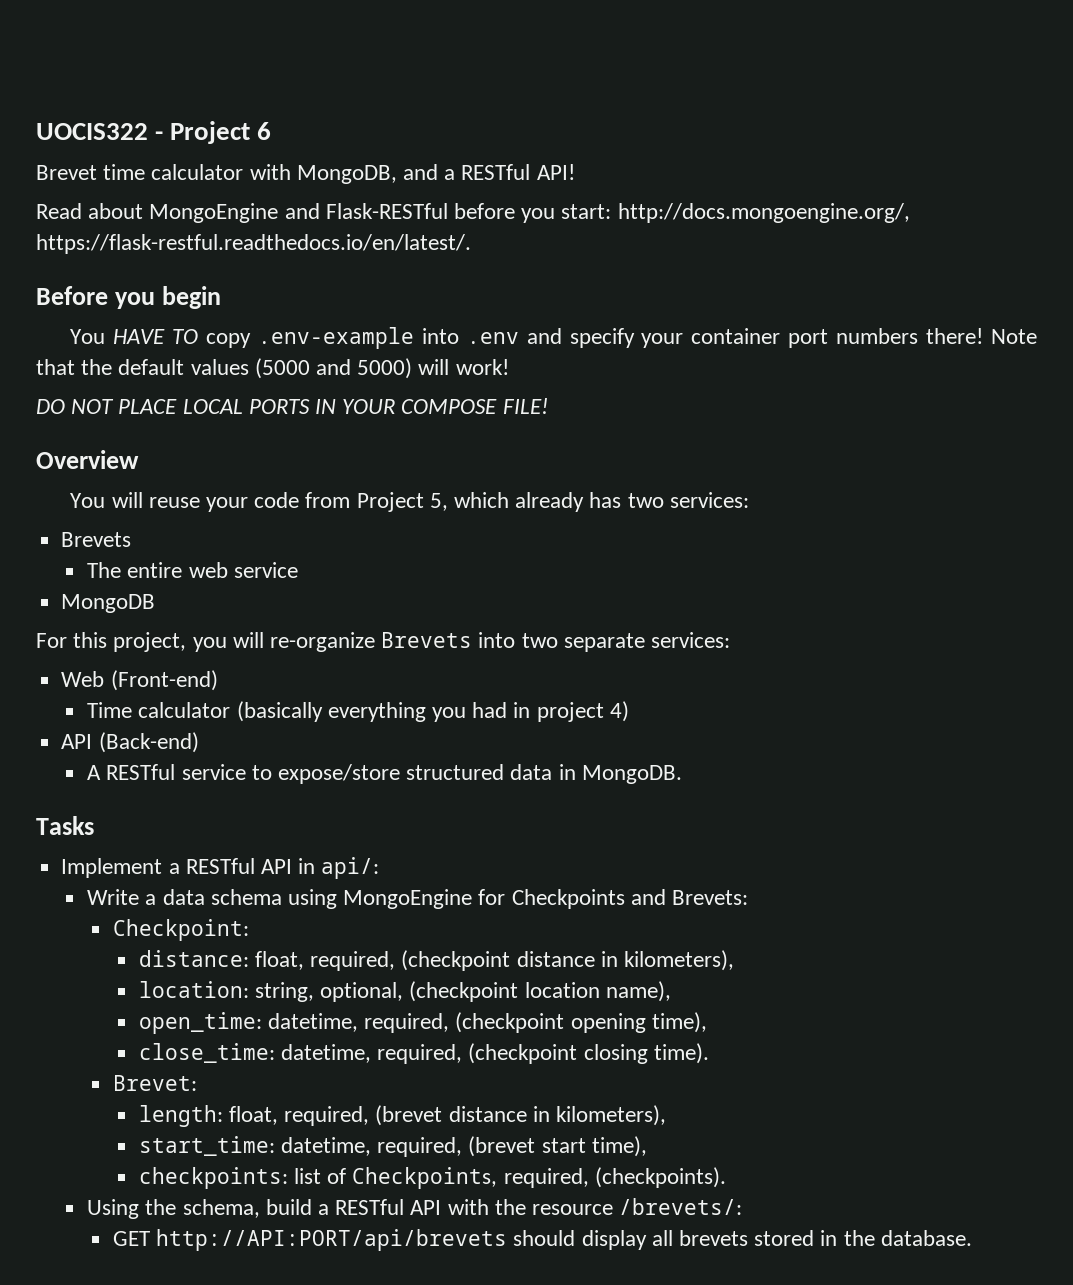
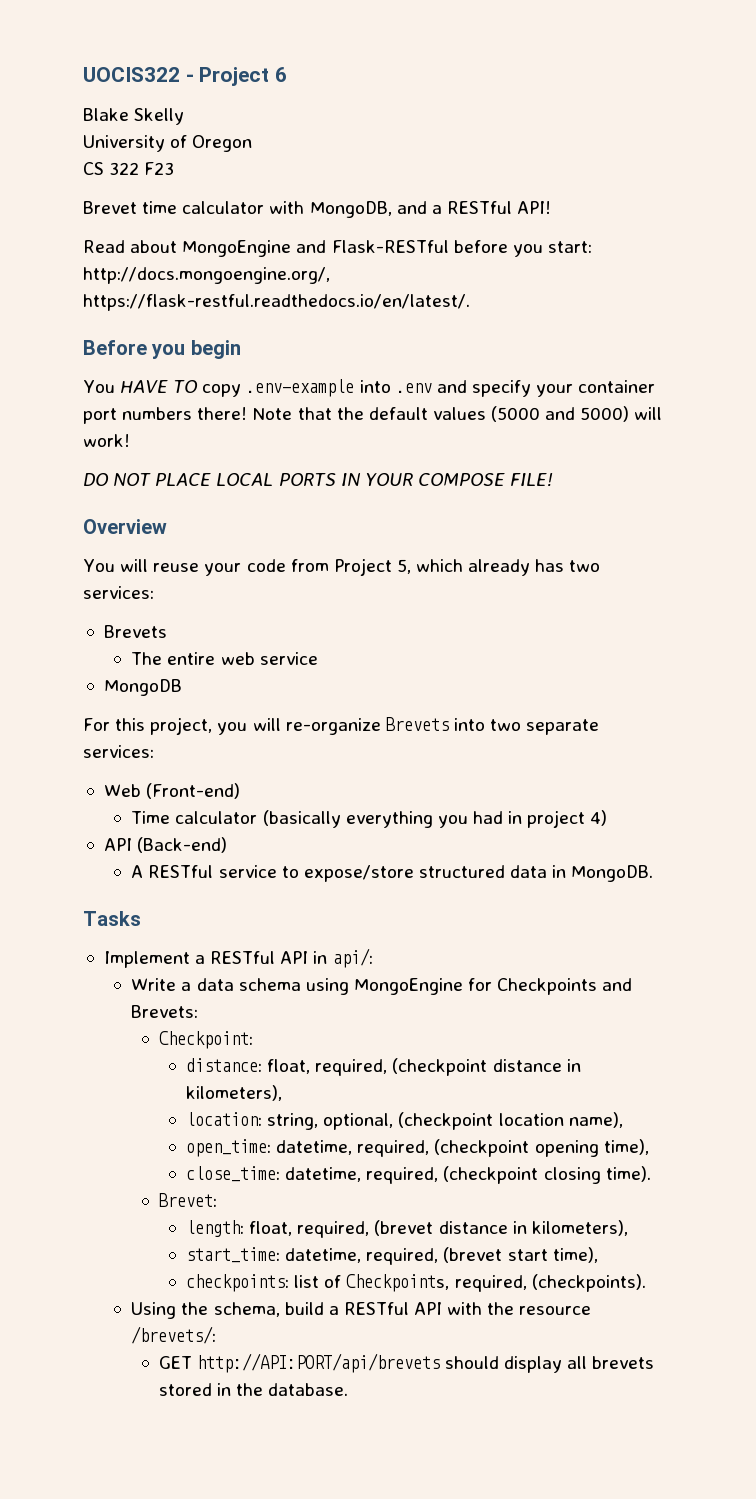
(272, 131) none -> [83,108,185,125] [83,135,253,152] [83,162,175,175] // Blake Skelly // University of Oregon // CS 322 F23

